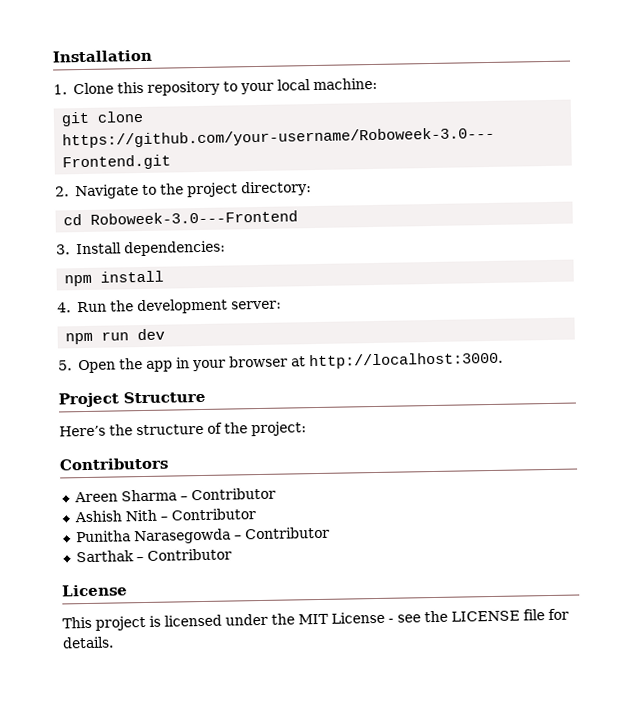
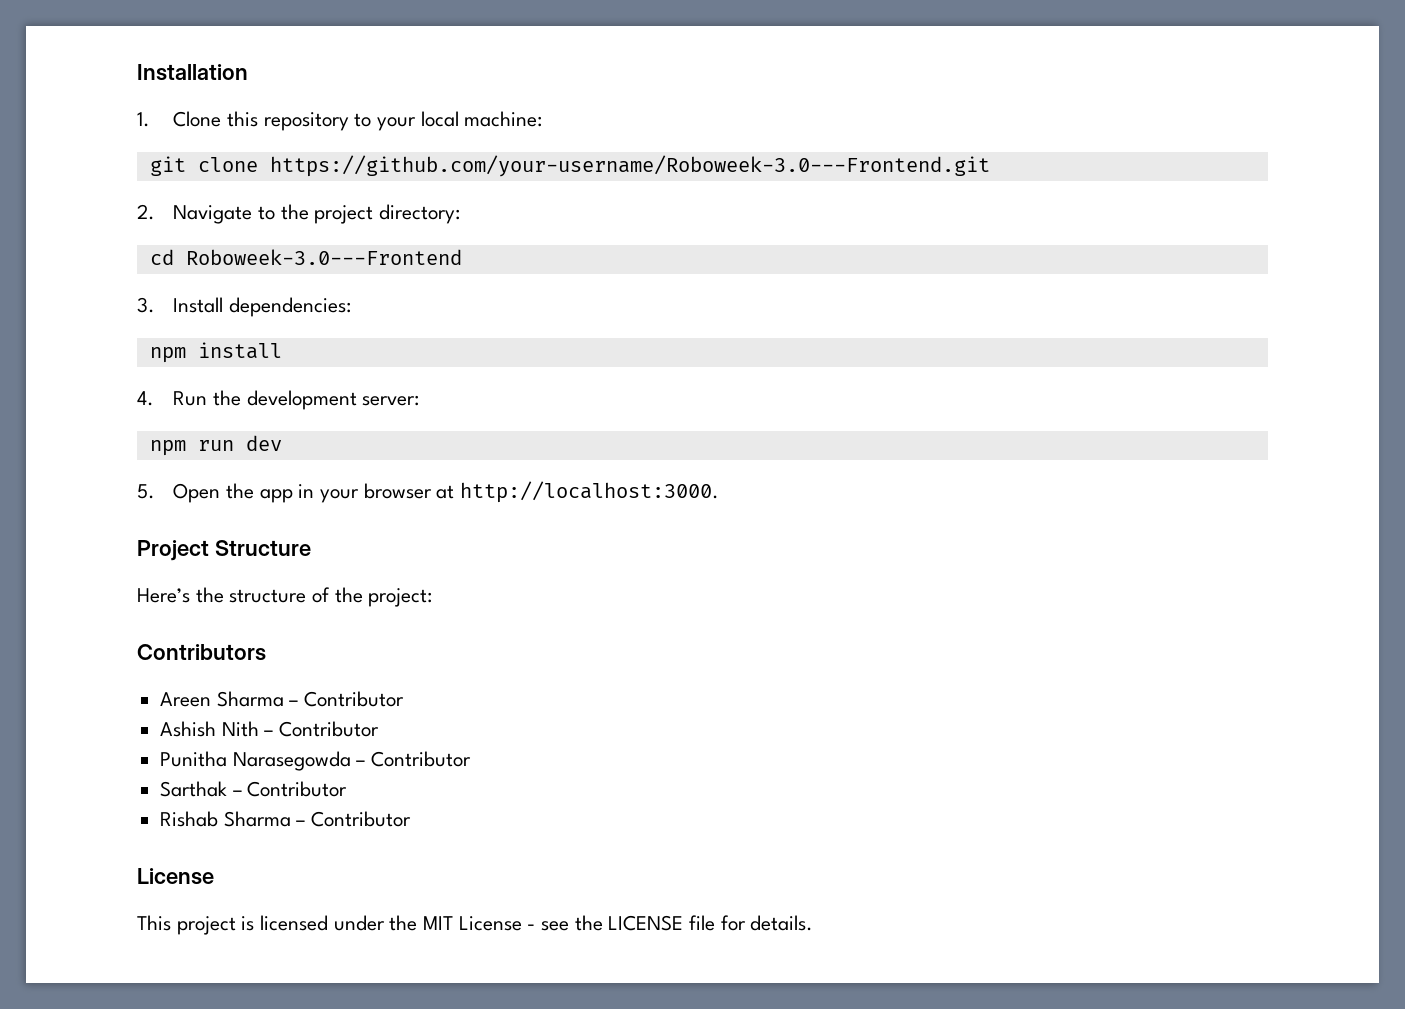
(232, 554) none -> [160,811,412,827] // Rishab Sharma – Contributor

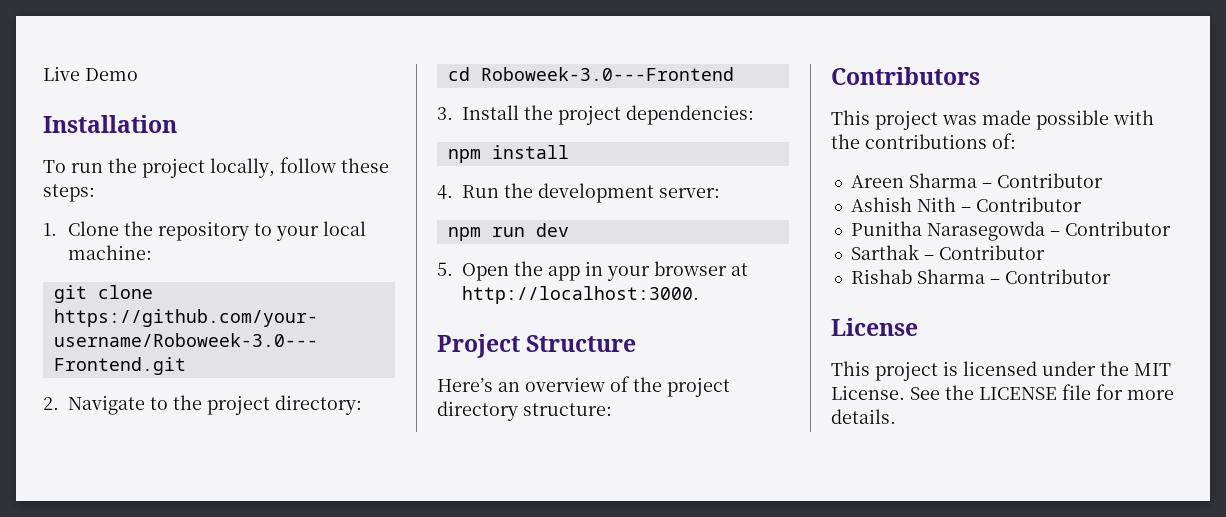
(137, 72) none -> [43,66,138,81] Live Demo //
(248, 72) none -> [43,157,389,178] [43,184,95,202] // To run the project locally, follow these steps:
[226,111,258,127] this -> [124,221,154,236] the
(224, 305) none -> [524,105,622,125] the project
[195,587,433,607] [137,644,266,661] the structure of the project: // Contributors -> [498,376,730,397] [437,401,612,421] [831,67,980,85] [831,110,1154,130] [831,133,1016,149] an overview of the project directory structure: // Contributors // This project was made possible with the contributions of:
[458,916,570,931] License - see -> [831,385,940,400] License. See
(746, 923) none -> [1127,390,1174,400] more

